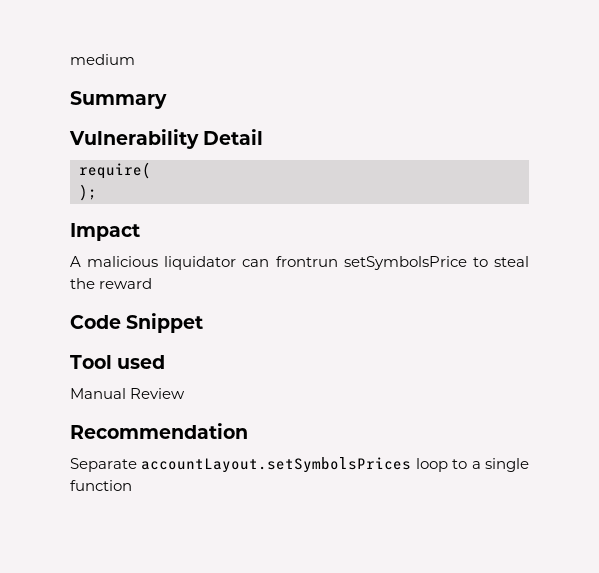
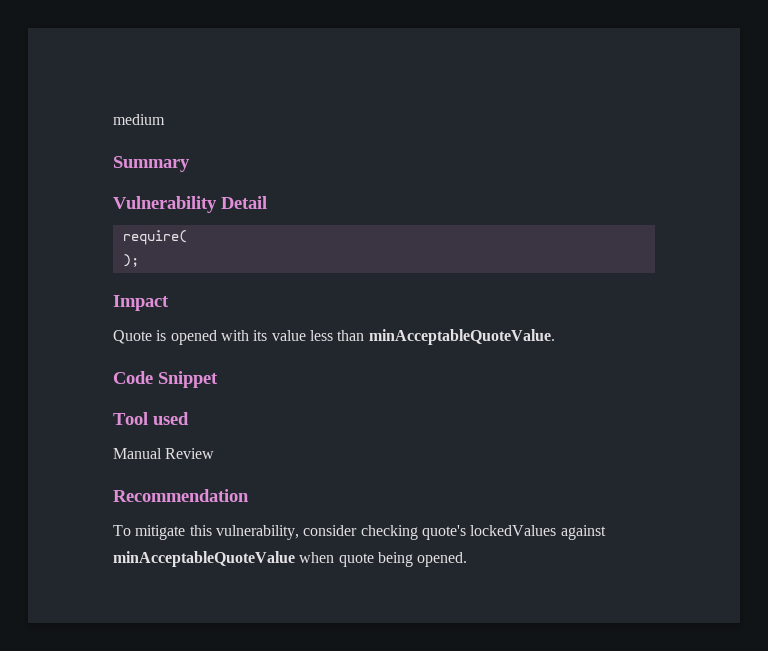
[70,256,529,270] [70,278,153,289] A malicious liquidator can frontrun setSymbolsPrice to steal the reward -> [113,329,555,345] Quote is opened with its value less than minAcceptableQuoteValue.
[70,457,529,473] [70,480,132,491] Separate accountLayout.setSymbolsPrices loop to a single function -> [113,525,606,540] [113,551,468,567] To mitigate this vulnerability, consider checking quote's lockedValues against minAcceptableQuoteValue when quote being opened.

